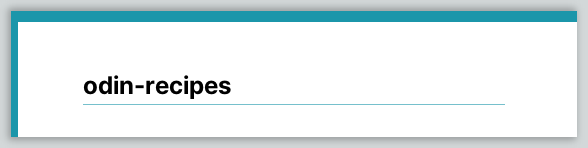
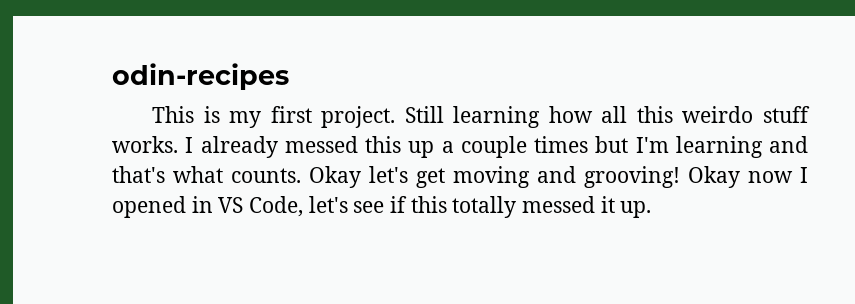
(231, 87) none -> [152,106,810,128] [112,136,808,158] [112,166,808,188] [112,196,652,218] // This is my first project. Still learning how all this weirdo stuff works. I already messed this up a couple times but I'm learning and that's what counts. Okay let's get moving and grooving! Okay now I opened in VS Code, let's see if this totally messed it up.

